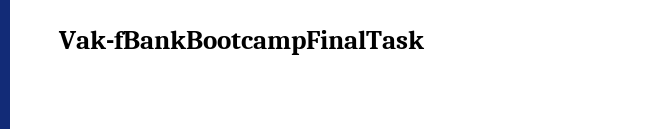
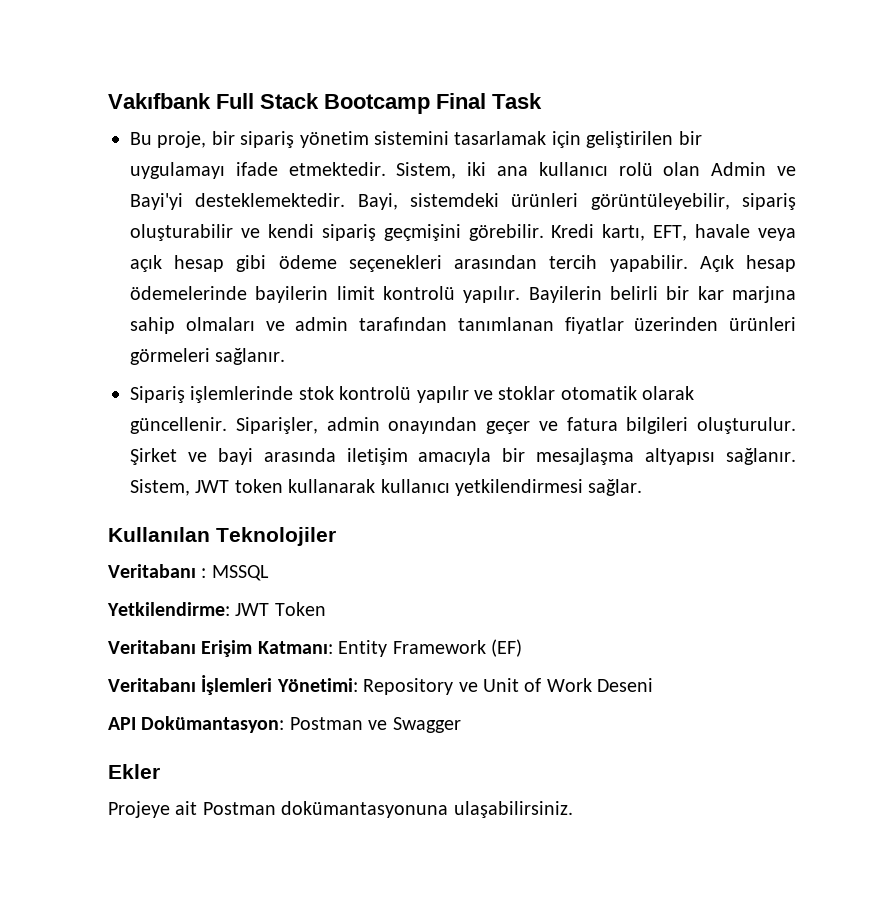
[58,30,425,55] Vak-fBankBootcampFinalTask -> [108,93,542,114] [130,131,702,148] [130,162,796,179] [130,193,796,210] [130,224,796,241] [130,255,796,272] [130,286,797,303] [130,317,796,334] [130,348,286,365] [130,386,695,403] [130,417,796,434] [130,448,797,465] [130,479,643,496] [108,527,336,546] [108,564,269,581] [107,602,326,616] [108,639,522,657] [108,675,654,695] [108,716,461,733] [108,764,160,779] [108,801,573,818] Vakıfbank Full Stack Bootcamp Final Task // Bu proje, bir sipariş yönetim sistemini tasarlamak için geliştirilen bir uygulamayı ifade etmektedir. Sistem, iki ana kullanıcı rolü olan Admin ve Bayi'yi desteklemektedir. Bayi, sistemdeki ürünleri görüntüleyebilir, sipariş oluşturabilir ve kendi sipariş geçmişini görebilir. Kredi kartı, EFT, havale veya açık hesap gibi ödeme seçenekleri arasından tercih yapabilir. Açık hesap ödemelerinde bayilerin limit kontrolü yapılır. Bayilerin belirli bir kar marjına sahip olmaları ve admin tarafından tanımlanan fiyatlar üzerinden ürünleri görmeleri sağlanır. // Sipariş işlemlerinde stok kontrolü yapılır ve stoklar otomatik olarak güncellenir. Siparişler, admin onayından geçer ve fatura bilgileri oluşturulur. Şirket ve bayi arasında iletişim amacıyla bir mesajlaşma altyapısı sağlanır. Sistem, JWT token kullanarak kullanıcı yetkilendirmesi sağlar. // Kullanılan Teknolojiler // Veritabanı : MSSQL // Yetkilendirme: JWT Token // Veritabanı Erişim Katmanı: Entity Framework (EF) // Veritabanı İşlemleri Yönetimi: Repository ve Unit of Work Deseni // API Dokümantasyon: Postman ve Swagger // Ekler // Projeye ait Postman dokümantasyonuna ulaşabilirsiniz.

